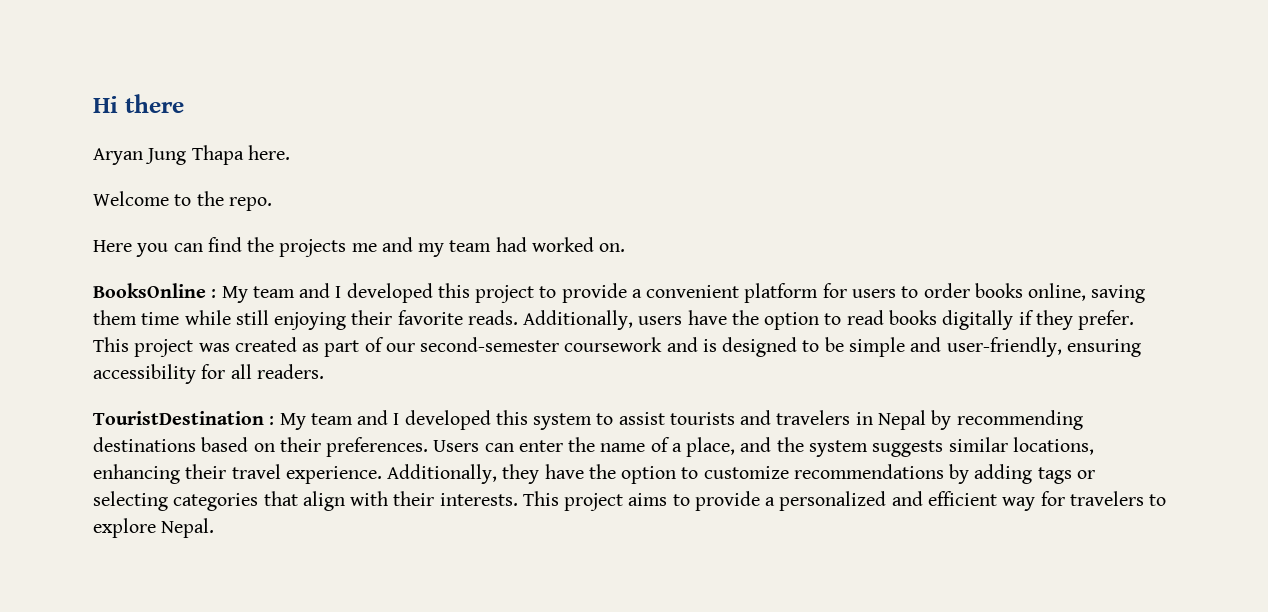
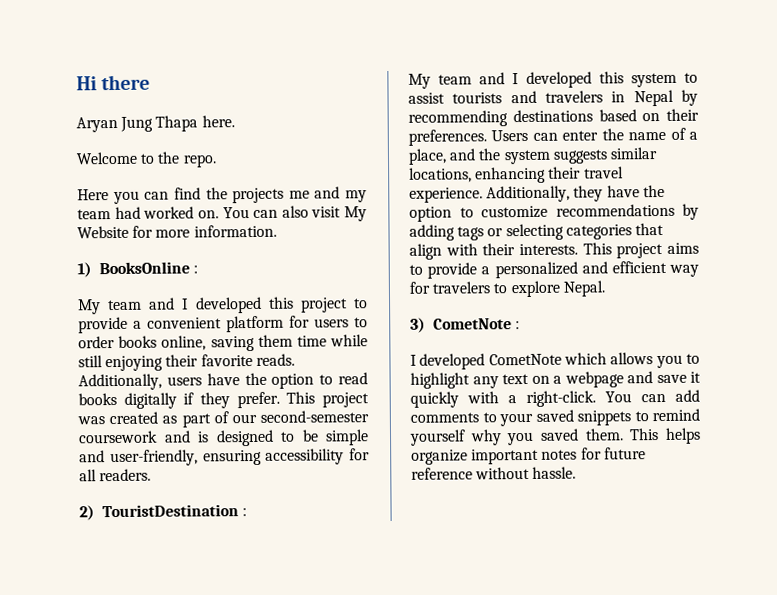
(626, 247) // -> [222,205,367,222] [77,224,277,239] [77,262,92,278] You can also visit My Website for more information. // 1)
(217, 293) none -> (198, 269) //
(324, 371) none -> [79,505,95,521] 2)
(275, 420) none -> (247, 512) //
(215, 528) none -> [410,317,520,333] [410,352,700,370] [410,371,701,389] [410,389,700,408] [410,408,700,427] [409,427,701,446] [411,447,646,465] [411,466,577,480] // 3) CometNote : // I developed CometNote which allows you to highlight any text on a webpage and save it quickly with a right-click. You can add comments to your saved snippets to remind yourself why you saved them. This helps organize important notes for future reference without hassle.

